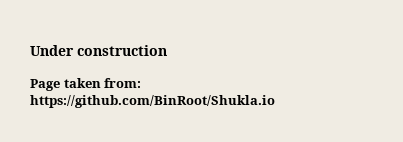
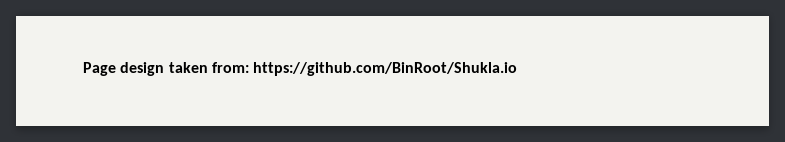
[30,45,167,56] [30,79,60,91] Under construction // Page -> [83,62,165,76] Page design

